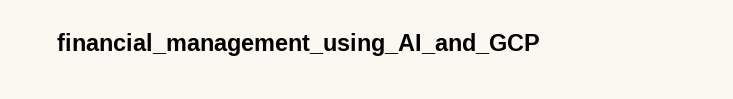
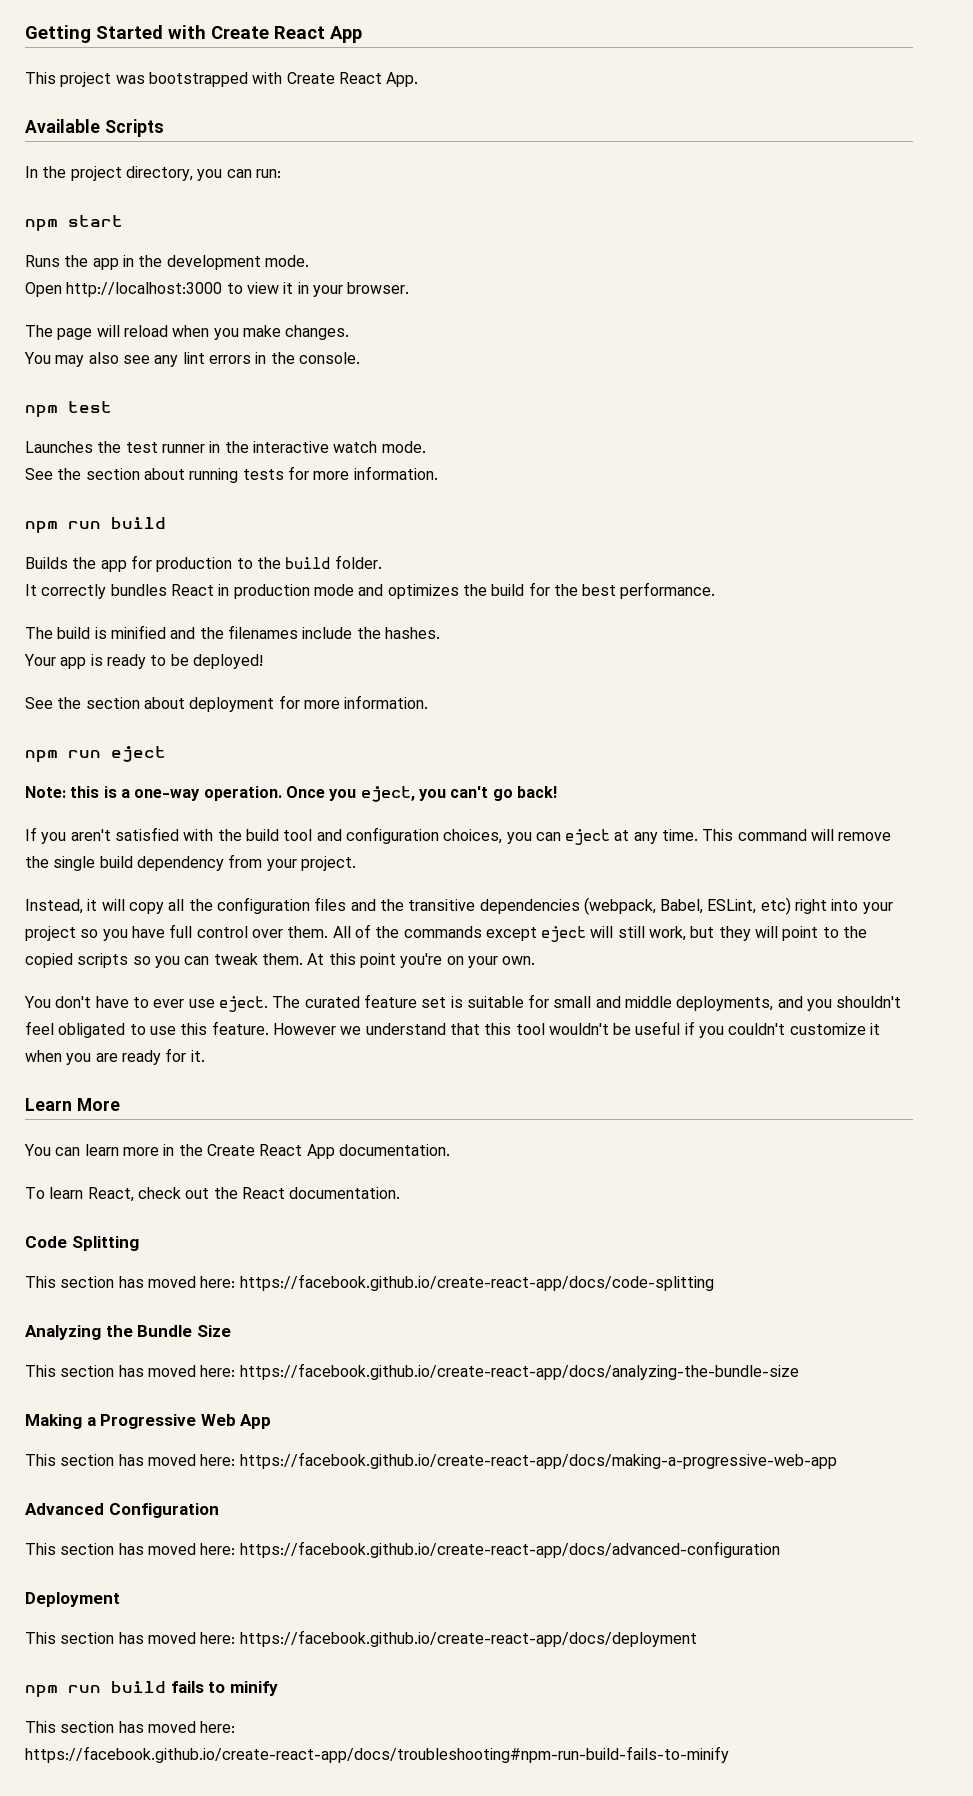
[57,33,540,56] financial_management_using_AI_and_GCP -> [25,25,362,43] [25,72,419,87] [25,119,164,137] [25,166,281,181] [25,215,123,231] [25,255,309,270] [25,282,410,297] [25,325,350,340] [24,352,360,367] [25,401,112,417] [25,441,426,453] [25,466,438,483] [25,517,166,533] [25,555,382,572] [25,582,716,599] [25,625,440,639] [24,654,263,669] [25,695,429,712] [25,746,166,762] [25,786,557,802] [25,827,892,845] [25,854,356,871] [25,897,893,915] [25,924,868,942] [25,953,536,968] [24,994,902,1012] [25,1021,881,1038] [25,1048,205,1065] [25,1098,120,1111] [24,1144,450,1159] [25,1187,401,1202] [25,1236,139,1251] [25,1274,714,1291] [25,1325,231,1340] [25,1363,799,1380] [25,1414,272,1429] [25,1452,837,1469] [25,1503,219,1518] [25,1541,780,1558] [25,1592,120,1607] [25,1630,697,1647] [25,1681,278,1697] [25,1721,236,1733] [25,1746,729,1763] Getting Started with Create React App // This project was bootstrapped with Create React App. // Available Scripts // In the project directory, you can run: // npm start // Runs the app in the development mode. // Open http://localhost:3000 to view it in your browser. // The page will reload when you make changes. // You may also see any lint errors in the console. // npm test // Launches the test runner in the interactive watch mode. // See the section about running tests for more information. // npm run build // Builds the app for production to the build folder. // It correctly bundles React in production mode and optimizes the build for the best performance. // The build is minified and the filenames include the hashes. // Your app is ready to be deployed! // See the section about deployment for more information. // npm run eject // Note: this is a one-way operation. Once you eject, you can't go back! // If you aren't satisfied with the build tool and configuration choices, you can eject at any time. This command will remove the single build dependency from your project. // Instead, it will copy all the configuration files and the transitive dependencies (webpack, Babel, ESLint, etc) right into your project so you have full control over them. All of the commands except eject will still work, but they will point to the copied scripts so you can tweak them. At this point you're on your own. // You don't have to ever use eject. The curated feature set is suitable for small and middle deployments, and you shouldn't feel obligated to use this feature. However we understand that this tool wouldn't be useful if you couldn't customize it when you are ready for it. // Learn More // You can learn more in the Create React App documentation. // To learn React, check out the React documentation. // Code Splitting // This section has moved here: https://facebook.github.io/create-react-app/docs/code-splitting // Analyzing the Bundle Size // This section has moved here: https://facebook.github.io/create-react-app/docs/analyzing-the-bundle-size // Making a Progressive Web App // This section has moved here: https://facebook.github.io/create-react-app/docs/making-a-progressive-web-app // Advanced Configuration // This section has moved here: https://facebook.github.io/create-react-app/docs/advanced-configuration // Deployment // This section has moved here: https://facebook.github.io/create-react-app/docs/deployment // npm run build fails to minify // This section has moved here: https://facebook.github.io/create-react-app/docs/troubleshooting#npm-run-build-fails-to-minify

